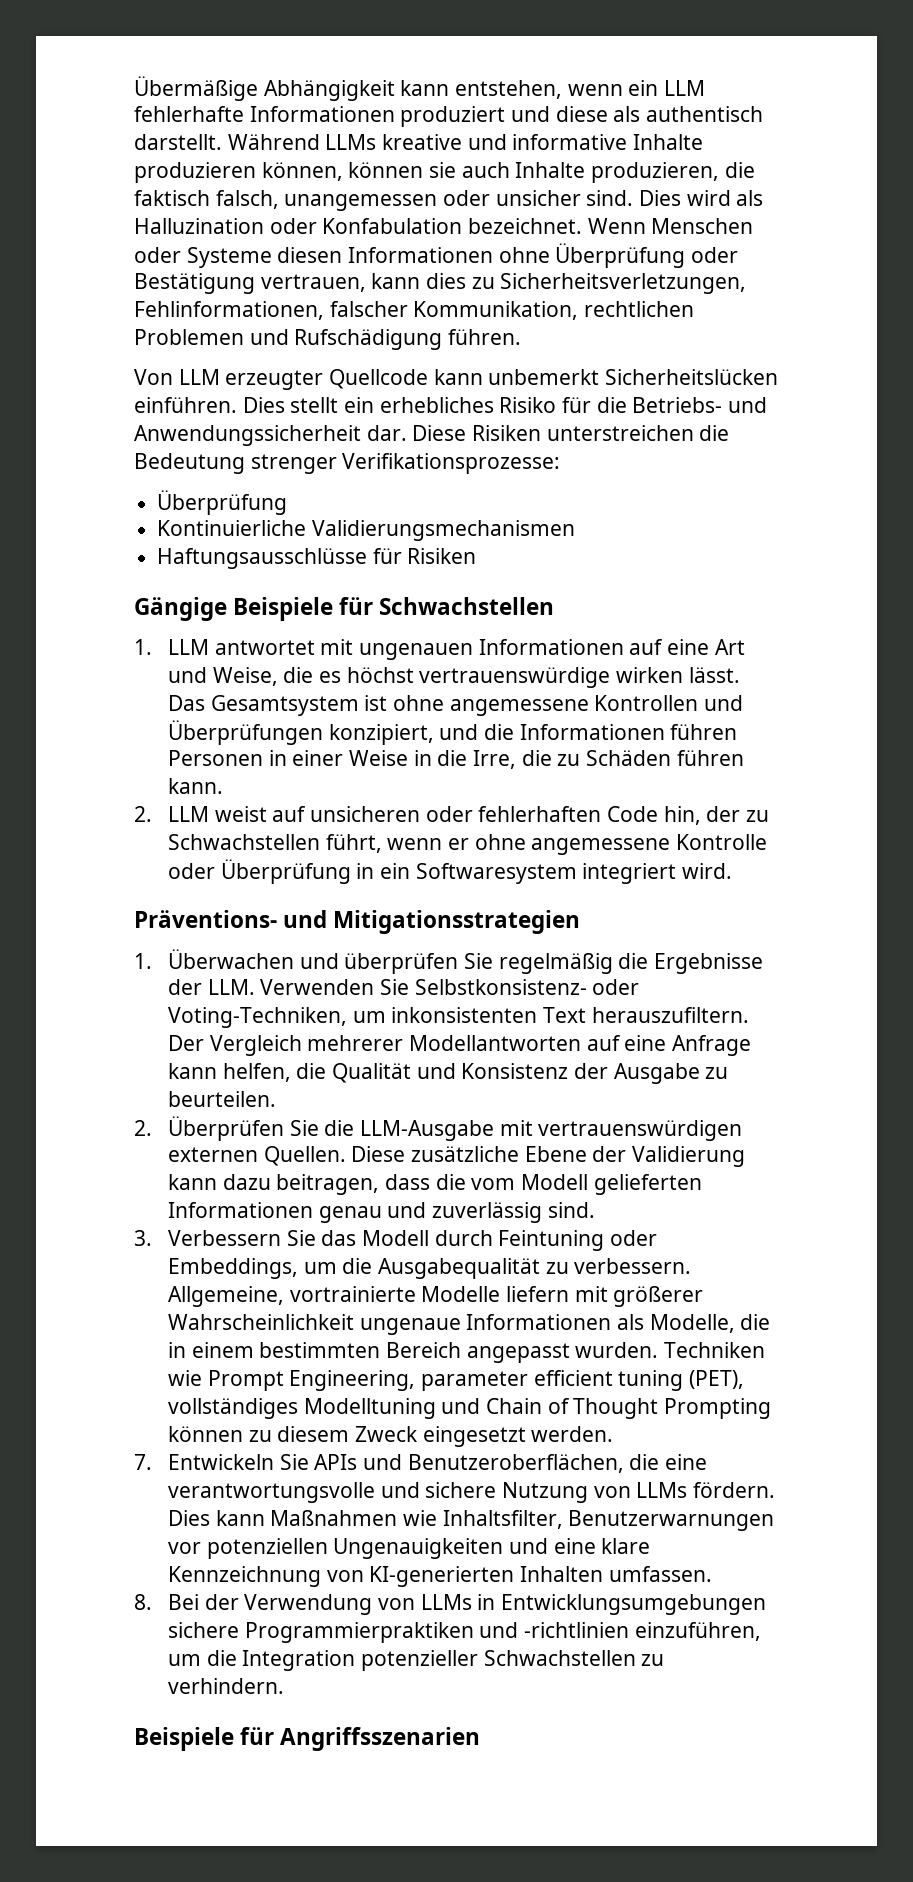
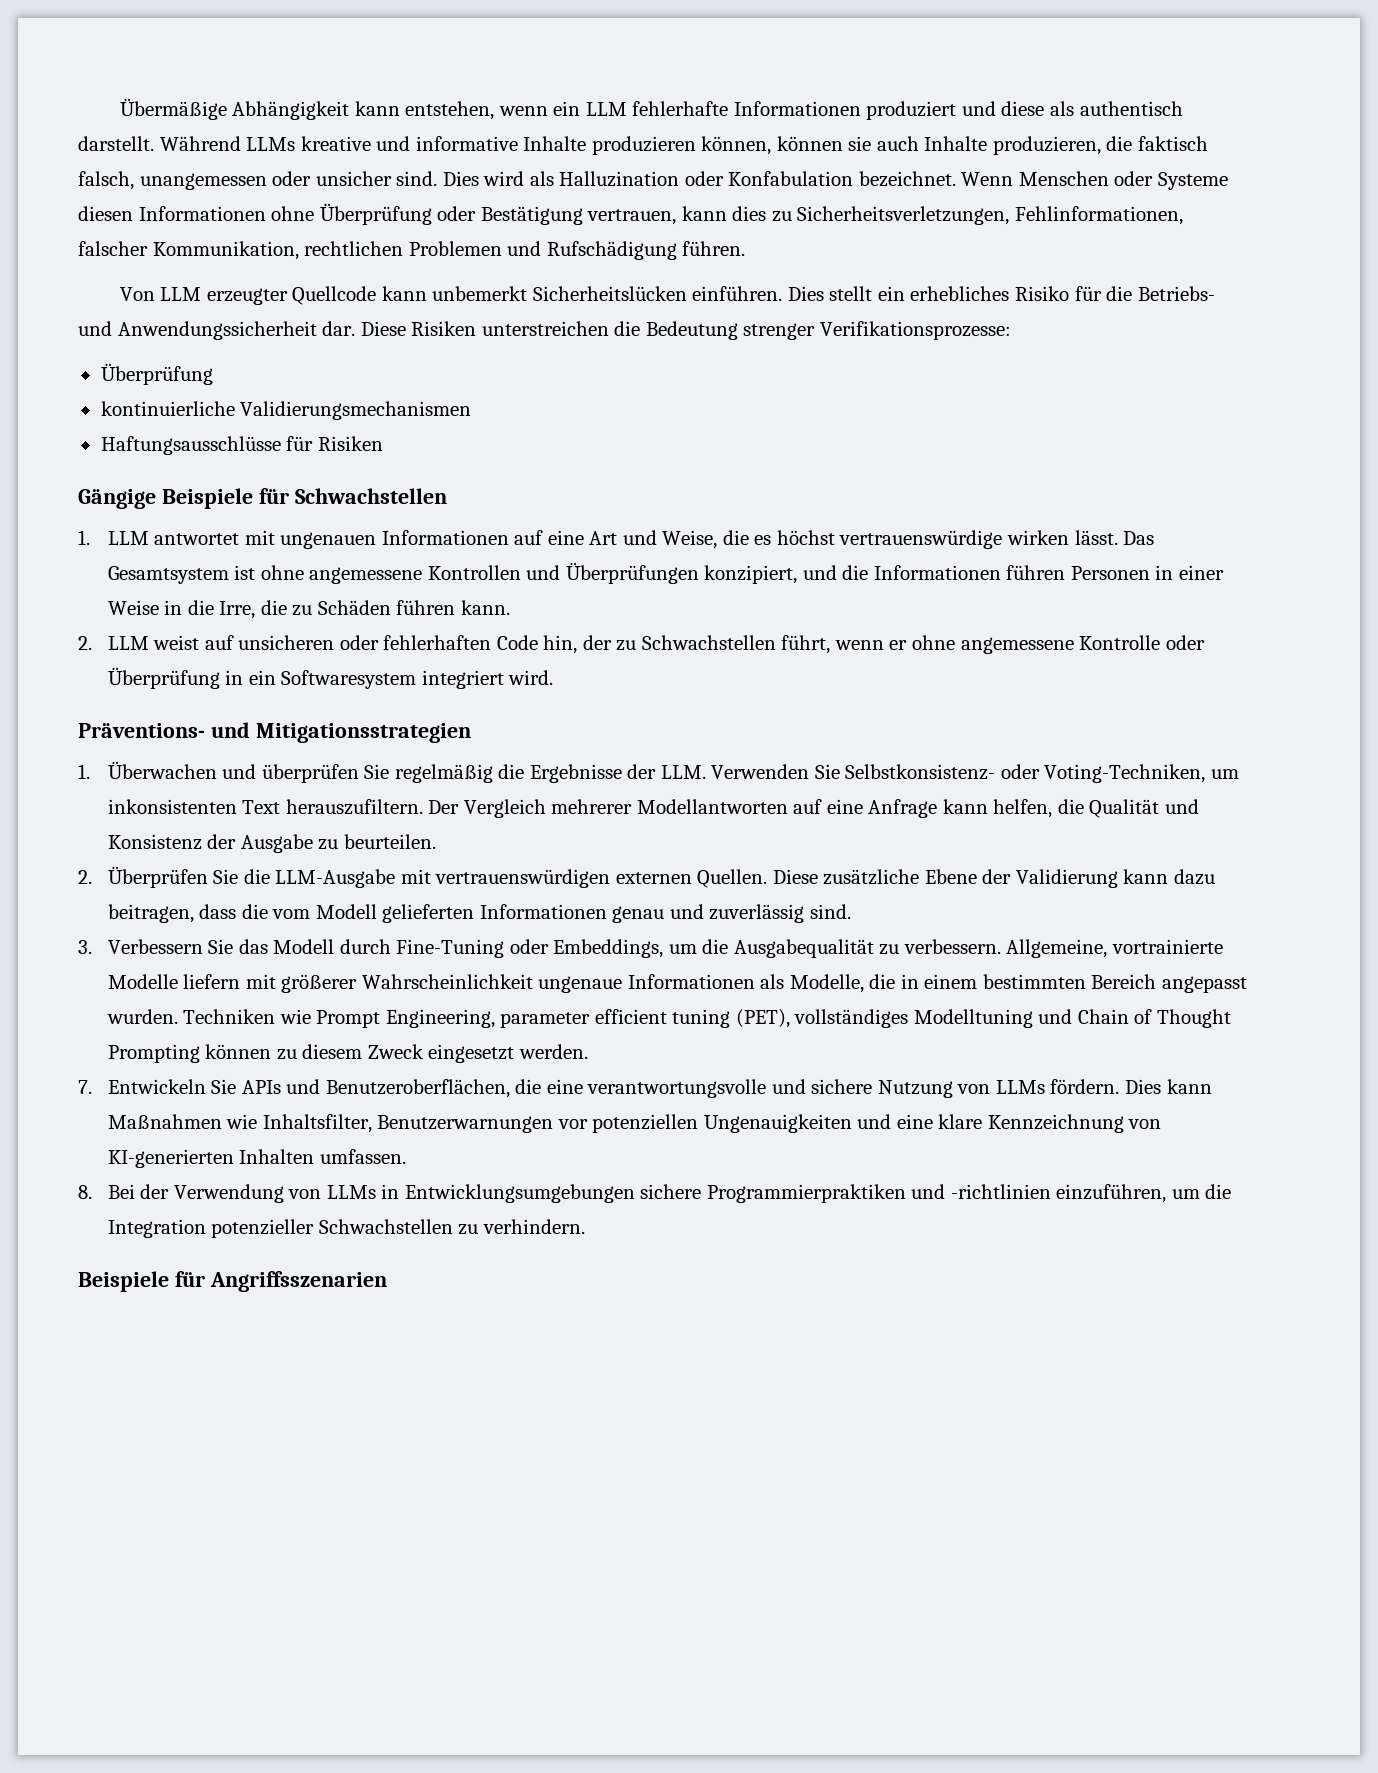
[157,520,307,536] Kontinuierliche -> [100,401,235,416] kontinuierliche
[498,1230,605,1251] Feintuning -> [396,939,505,958] Fine-Tuning

